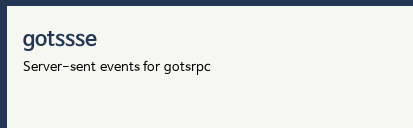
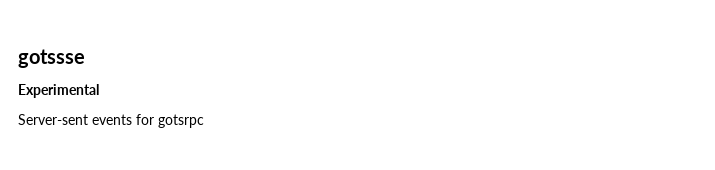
(97, 41) none -> [18,84,99,98] // Experimental

